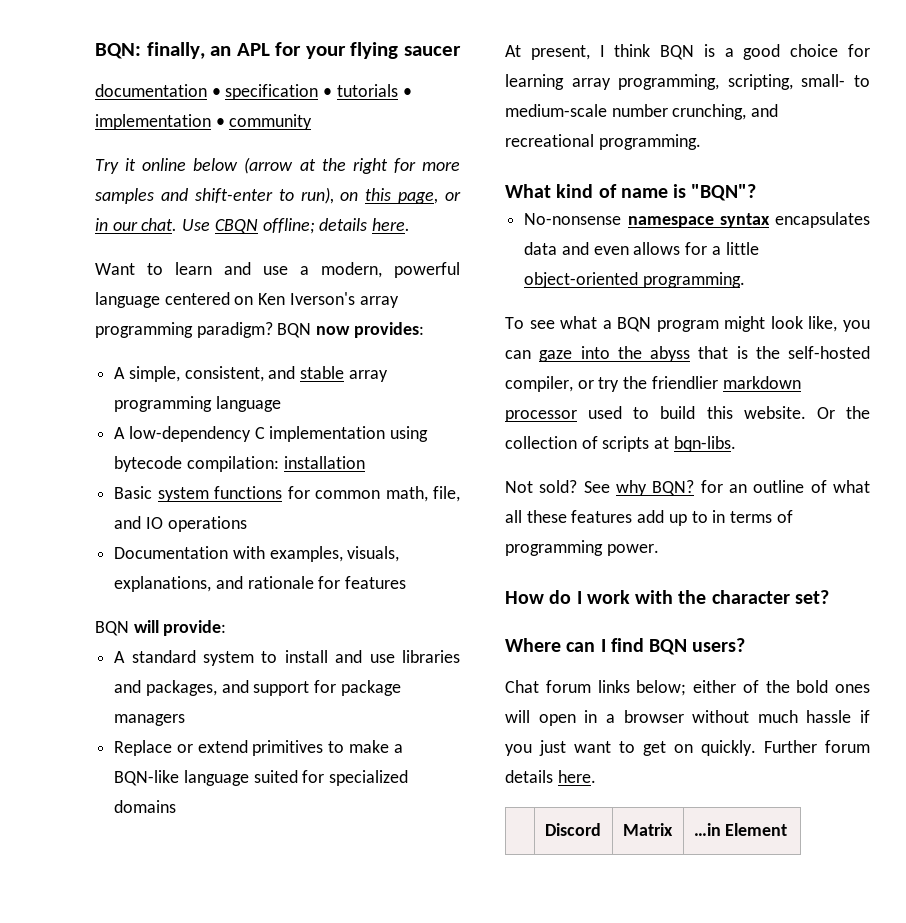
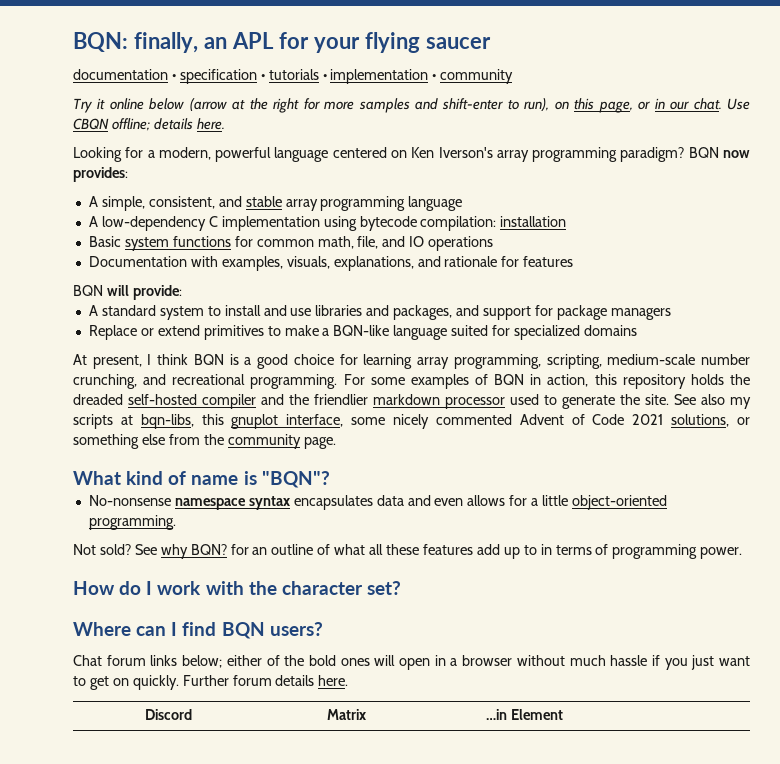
[95,262,288,275] Want to learn and use -> [73,147,144,162] Looking for
[801,74,870,87] small- to -> (602, 361) none
(701, 142) none -> [343,374,750,389] [73,394,751,409] [73,414,751,429] [73,434,336,449] For some examples of BQN in action, this repository holds the dreaded self-hosted compiler and the friendlier markdown processor used to generate the site. See also my scripts at bqn-libs, this gnuplot interface, some nicely commented Advent of Code 2021 solutions, or something else from the community page.
[505,316,870,332] [505,346,870,362] [505,376,801,392] [505,406,870,422] [505,436,736,452] // To see what a BQN program might look like, you can gaze into the abyss that is the self-hosted compiler, or try the friendlier markdown processor used to build this website. Or the collection of scripts at bqn-libs. -> (176, 522) none

